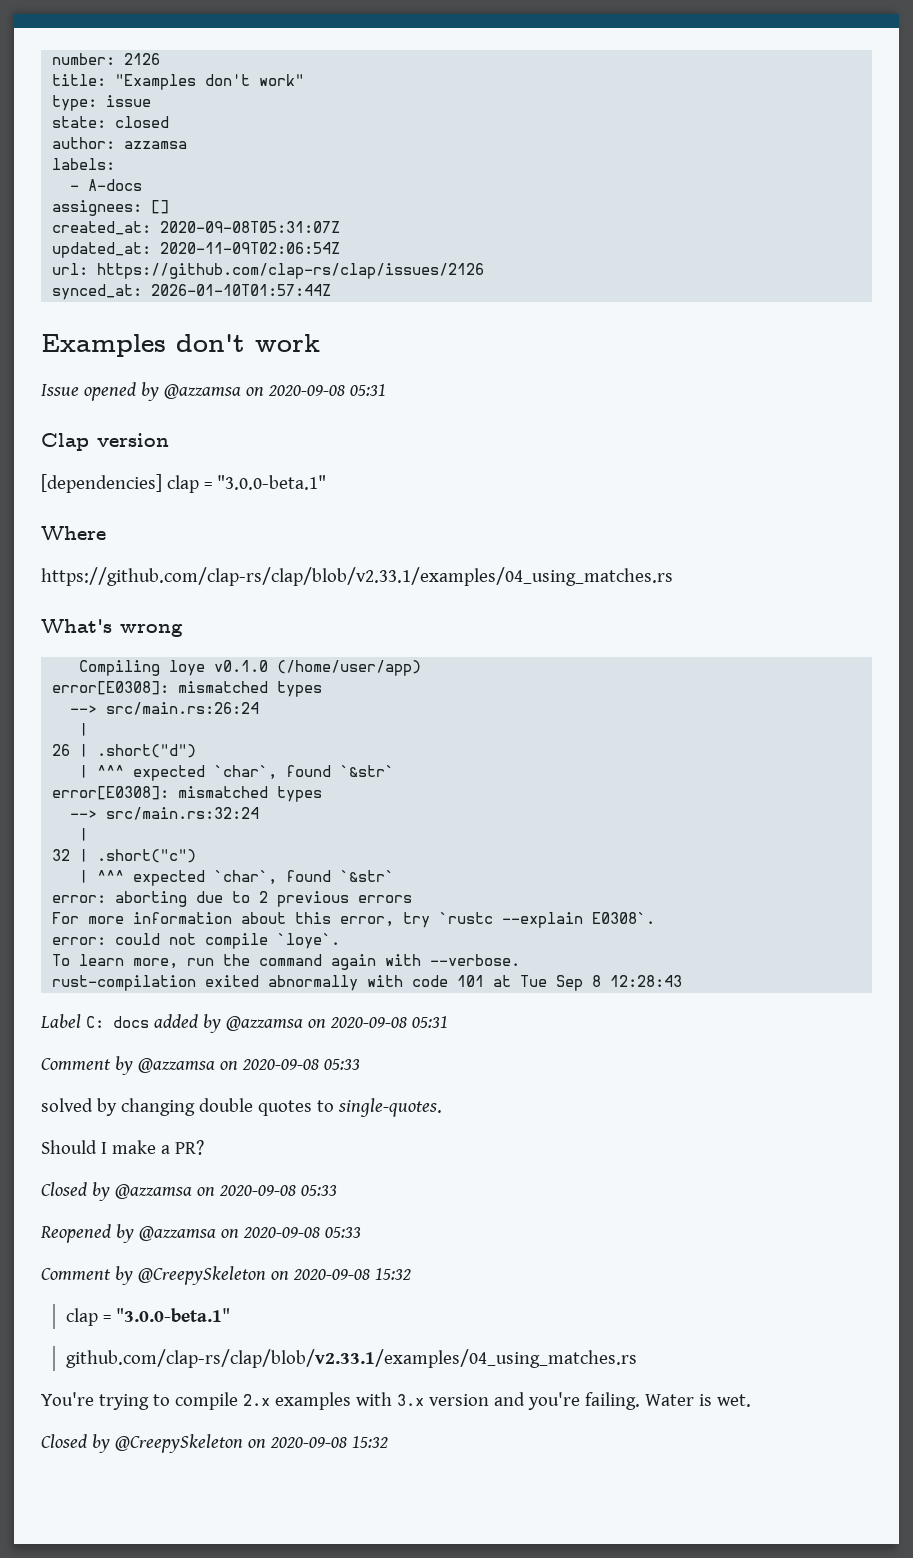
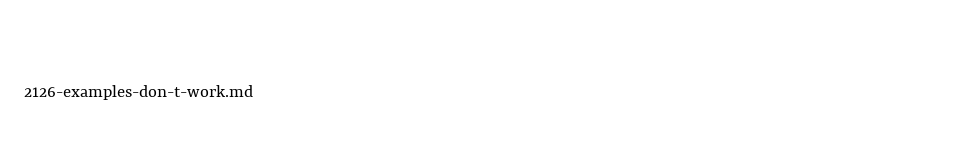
[52,53,161,65] [52,74,305,90] [52,95,152,111] [52,116,170,128] [52,137,188,149] [52,158,116,170] [70,179,143,191] [52,200,170,216] [52,221,341,235] [52,242,341,258] [52,263,485,279] [52,284,332,300] [41,334,320,357] [41,382,386,401] [41,433,169,451] [41,474,326,493] [41,526,106,540] [41,567,673,586] [41,619,183,637] [79,660,422,676] [52,681,323,697] [70,702,260,715] [79,723,89,736] [52,744,197,758] [79,765,395,781] [52,786,323,802] [70,807,260,820] [79,828,89,841] [52,849,197,863] [79,870,395,886] [52,891,413,907] [52,912,656,928] [52,933,341,949] [52,954,521,970] [52,975,683,991] [40,1014,448,1033] [41,1056,360,1075] [41,1098,442,1117] [41,1140,204,1155] [41,1182,337,1201] [40,1224,361,1243] [41,1266,411,1285] [65,1308,230,1326] [65,1349,637,1368] [41,1392,751,1410] [41,1434,388,1453] number: 2126 // title: "Examples don't work" // type: issue // state: closed // author: azzamsa // labels: // - A-docs // assignees: [] // created_at: 2020-09-08T05:31:07Z // updated_at: 2020-11-09T02:06:54Z // url: https://github.com/clap-rs/clap/issues/2126 // synced_at: 2026-01-10T01:57:44Z // Examples don't work // Issue opened by @azzamsa on 2020-09-08 05:31 // Clap version // [dependencies] clap = "3.0.0-beta.1" // Where // https://github.com/clap-rs/clap/blob/v2.33.1/examples/04_using_matches.rs // What's wrong // Compiling loye v0.1.0 (/home/user/app) // error[E0308]: mismatched types // --> src/main.rs:26:24 // | // 26 | .short("d") // | ^^^ expected `char`, found `&str` // error[E0308]: mismatched types // --> src/main.rs:32:24 // | // 32 | .short("c") // | ^^^ expected `char`, found `&str` // error: aborting due to 2 previous errors // For more information about this error, try `rustc --explain E0308`. // error: could not compile `loye`. // To learn more, run the command again with --verbose. // rust-compilation exited abnormally with code 101 at Tue Sep 8 12:28:43 // Label C: docs added by @azzamsa on 2020-09-08 05:31 // Comment by @azzamsa on 2020-09-08 05:33 // solved by changing double quotes to single-quotes. // Should I make a PR? // Closed by @azzamsa on 2020-09-08 05:33 // Reopened by @azzamsa on 2020-09-08 05:33 // Comment by @CreepySkeleton on 2020-09-08 15:32 // clap = "3.0.0-beta.1" // github.com/clap-rs/clap/blob/v2.33.1/examples/04_using_matches.rs // You're trying to compile 2.x examples with 3.x version and you're failing. Water is wet. // Closed by @CreepySkeleton on 2020-09-08 15:32 -> [24,85,253,100] 2126-examples-don-t-work.md

